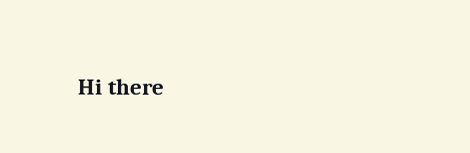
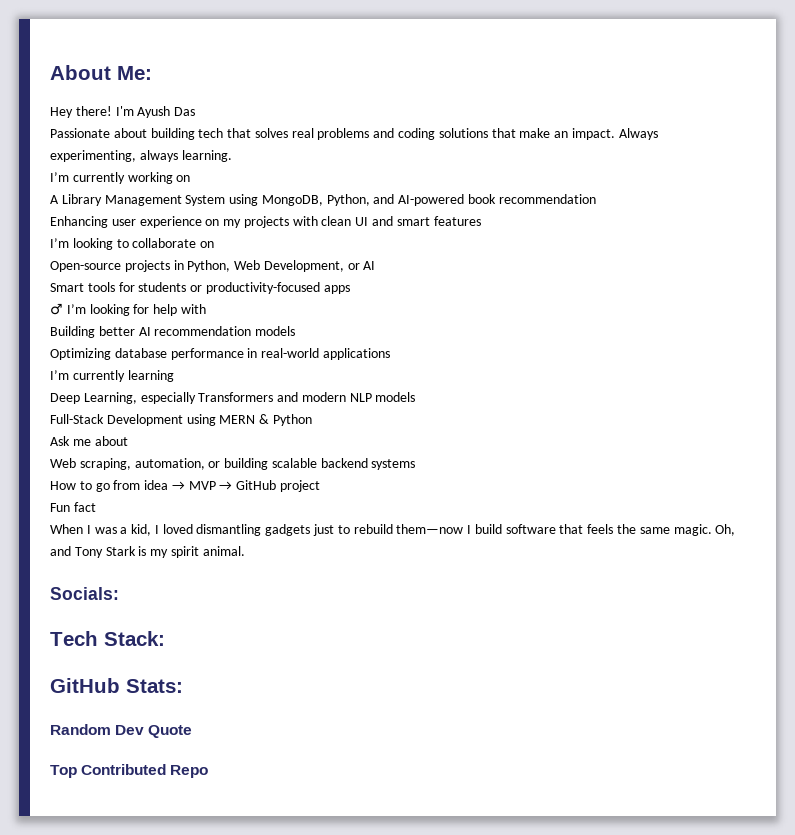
[77,78,165,95] Hi there -> [50,65,152,80] [50,106,196,118] [50,128,658,140] [50,150,232,162] [50,172,191,184] [50,194,596,206] [50,216,481,228] [50,238,215,250] [50,260,376,272] [50,282,350,294] [50,303,206,316] [50,326,296,338] [50,348,390,360] [50,370,174,382] [50,392,416,404] [50,414,312,426] [50,436,128,446] [50,458,416,470] [50,480,321,492] [50,502,96,512] [50,524,736,536] [50,546,245,558] [50,587,119,600] [50,631,165,646] [50,678,183,693] [50,724,193,738] [50,764,209,778] About Me: // Hey there! I'm Ayush Das // Passionate about building tech that solves real problems and coding solutions that make an impact. Always experimenting, always learning. // I’m currently working on // A Library Management System using MongoDB, Python, and AI-powered book recommendation // Enhancing user experience on my projects with clean UI and smart features // I’m looking to collaborate on // Open-source projects in Python, Web Development, or AI // Smart tools for students or productivity-focused apps // ♂ I’m looking for help with // Building better AI recommendation models // Optimizing database performance in real-world applications // I’m currently learning // Deep Learning, especially Transformers and modern NLP models // Full-Stack Development using MERN & Python // Ask me about // Web scraping, automation, or building scalable backend systems // How to go from idea → MVP → GitHub project // Fun fact // When I was a kid, I loved dismantling gadgets just to rebuild them—now I build software that feels the same magic. Oh, and Tony Stark is my spirit animal. // Socials: // Tech Stack: // GitHub Stats: // Random Dev Quote // Top Contributed Repo

